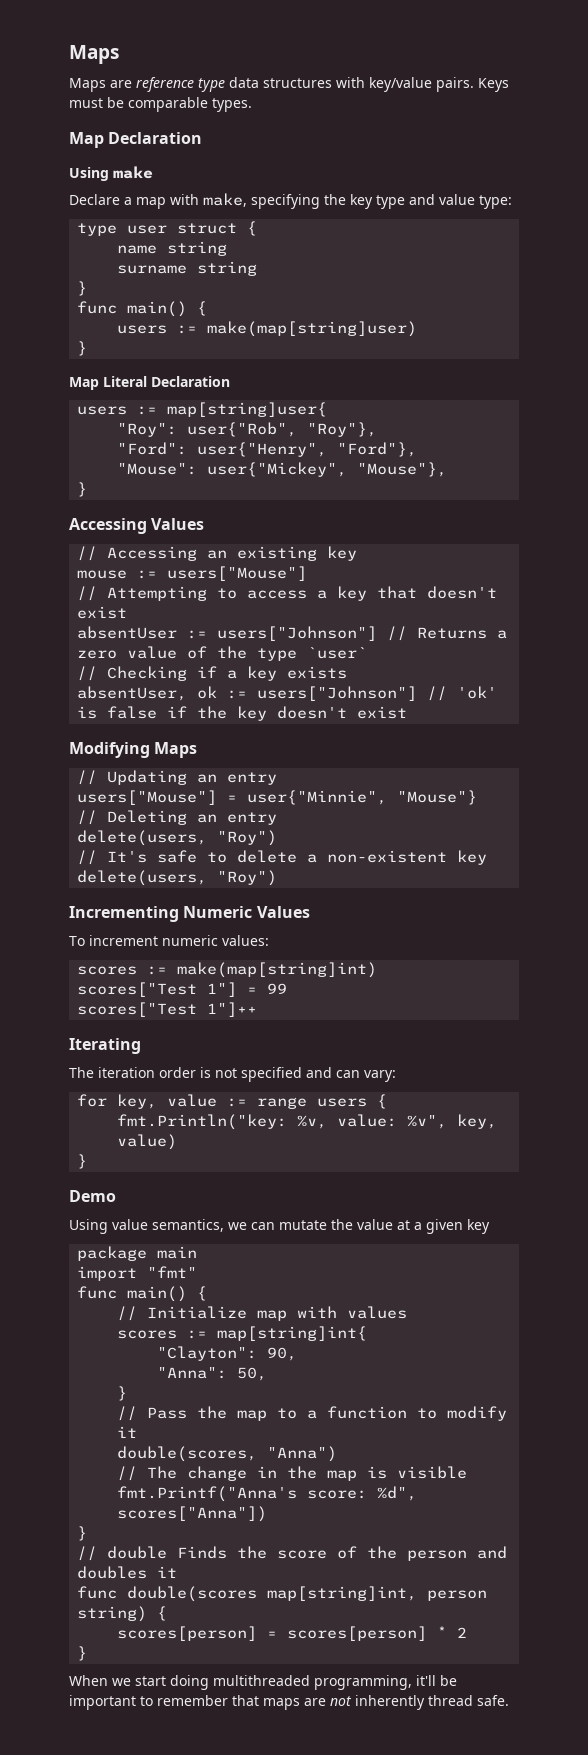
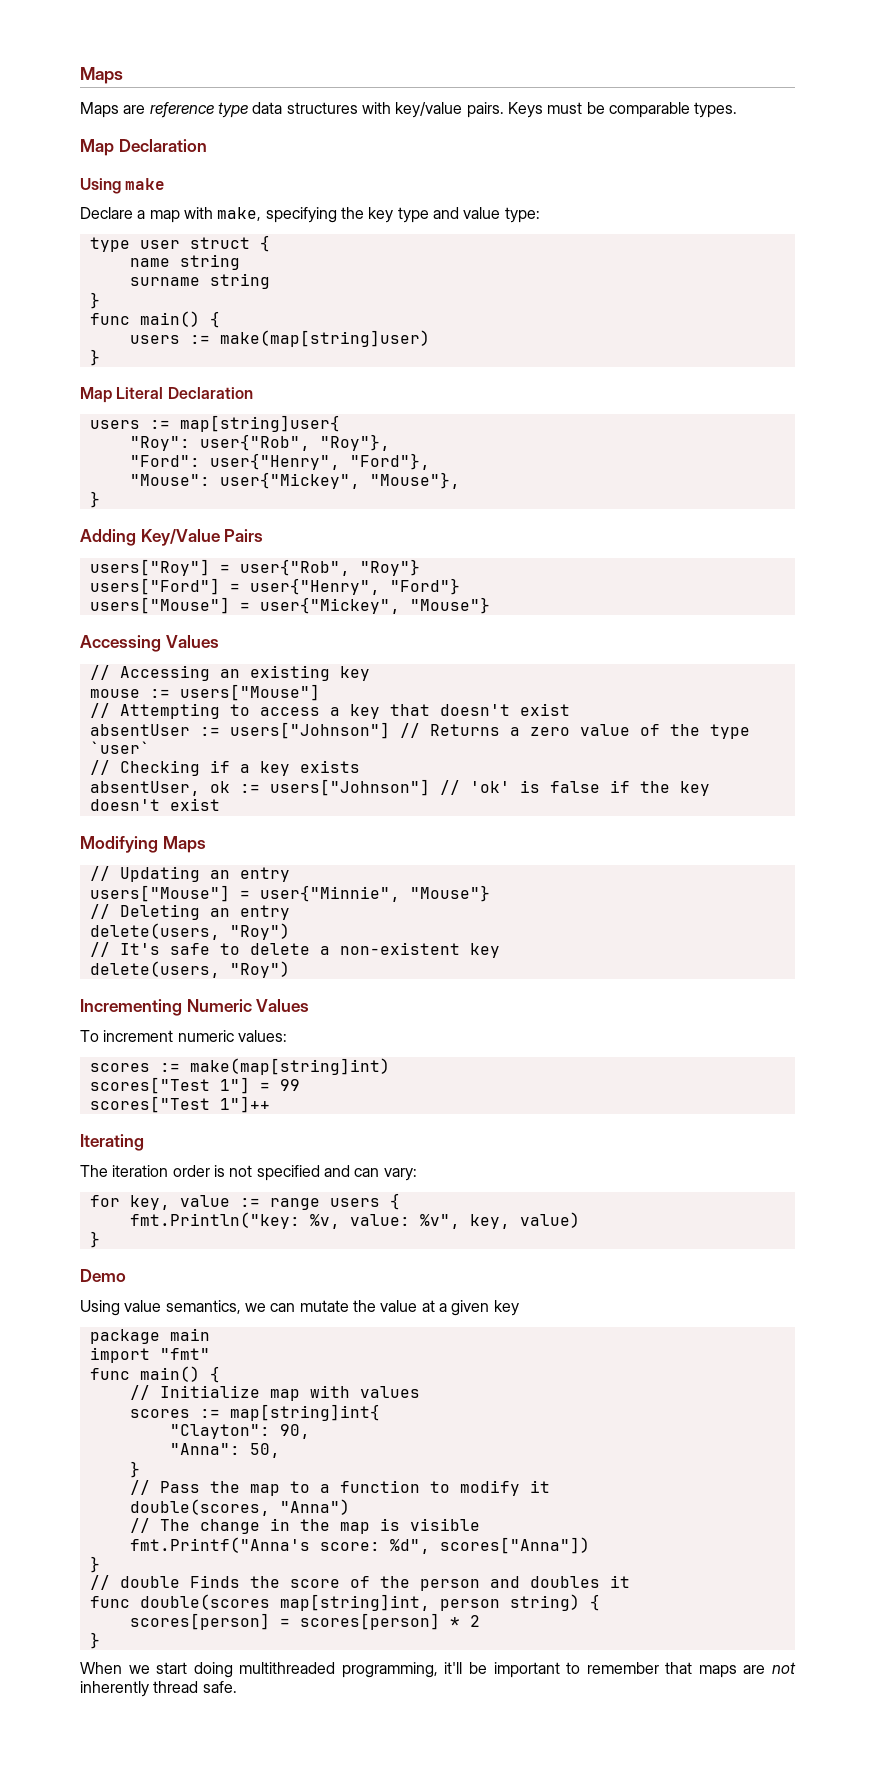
(88, 489) none -> [80,529,264,546] [89,559,420,576] [89,578,460,595] [89,597,490,614] // Adding Key/Value Pairs // users["Roy"] = user{"Rob", "Roy"} // users["Ford"] = user{"Henry", "Ford"} // users["Mouse"] = user{"Mickey", "Mouse"}

